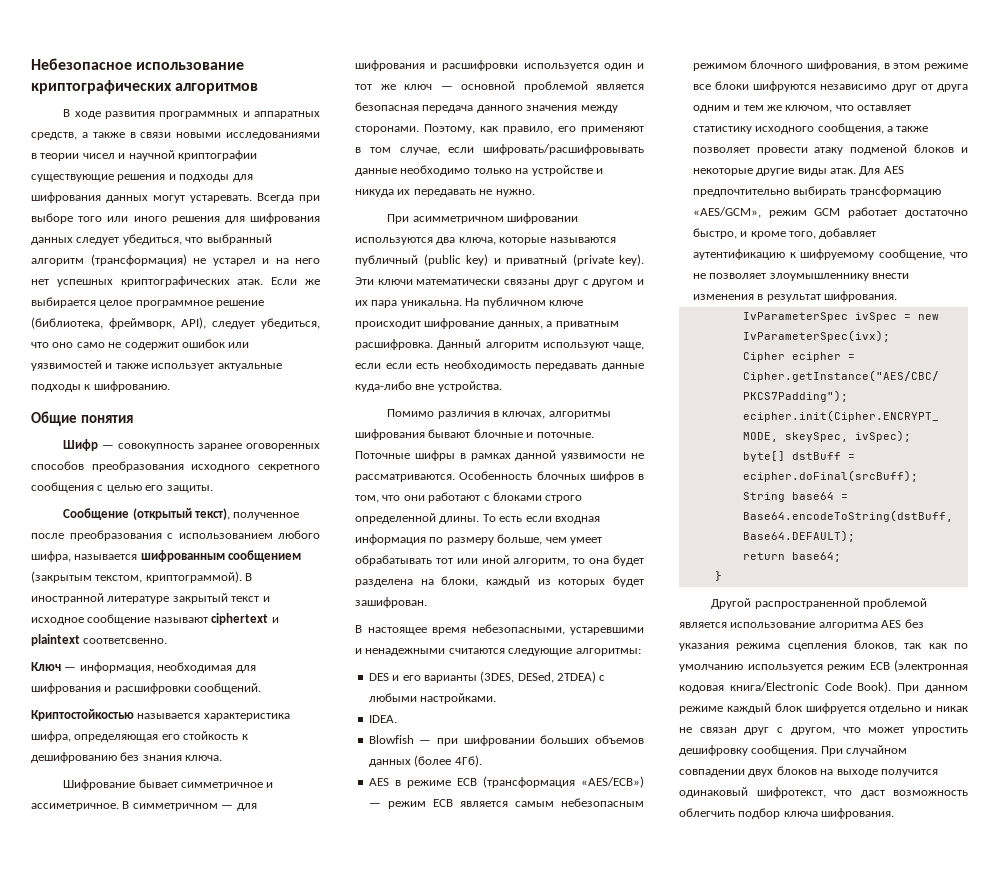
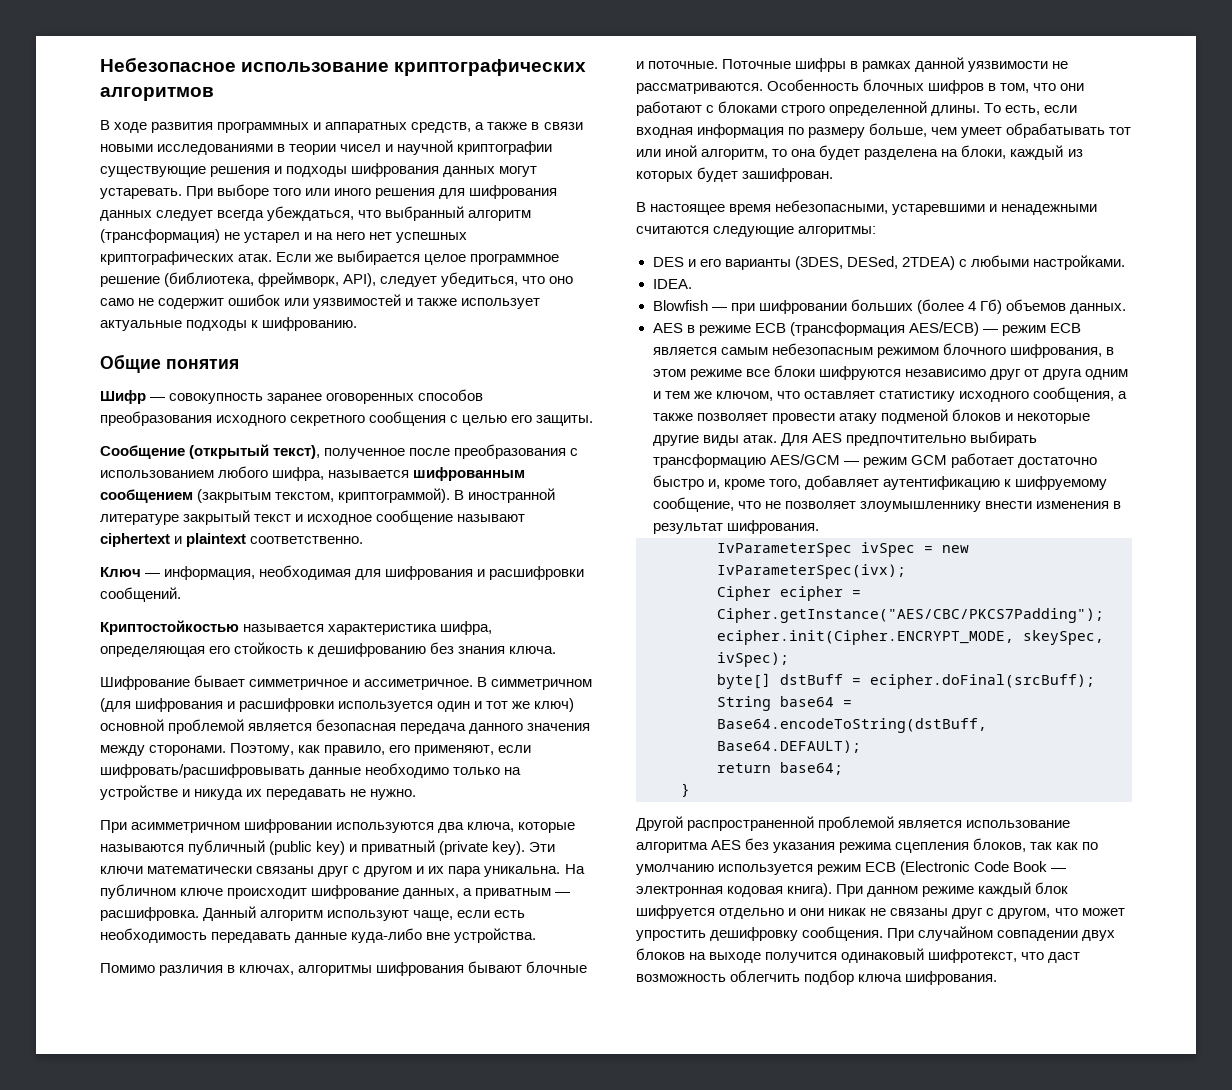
[232,174,253,182] для -> (348, 171) none
[257,193,320,203] Всегда при -> [186,186,214,199] При
[122,234,182,245] убедиться, -> [217,206,355,221] всегда убеждаться,
[83,638,168,644] соответсвенно. -> [250,536,364,544] соответственно.
[221,803,257,811] — для -> [100,698,131,712] (для
[404,84,453,90] ключ — -> [534,698,575,712] ключ)
[581,126,644,134] [355,147,440,155] применяют в том случае, -> [414,745,495,756] применяют,
(619, 325) none -> [555,892,571,896] —
[385,363,412,369] если -> (491, 914) none
[499,516,523,522] есть -> [1005,105,1041,115] есть,
[595,735,644,744] [368,755,482,767] объемов данных (более 4Гб). -> [916,299,1126,314] (более 4 Гб) объемов данных.
[581,776,644,788] «AES/ECB») -> [908,322,979,336] AES/ECB)
[692,207,761,218] «AES/GCM», -> [769,454,859,465] AES/GCM —
[692,228,748,239] быстро, и -> [652,475,720,490] быстро и,
[894,660,968,672] [679,681,892,693] (электронная кодовая книга/Electronic Code Book). -> [900,861,1067,875] [636,883,833,897] (Electronic Code Book — электронная кодовая книга).
(933, 709) none -> [800,908,825,916] они
[699,727,737,733] связан -> [890,908,949,916] связаны

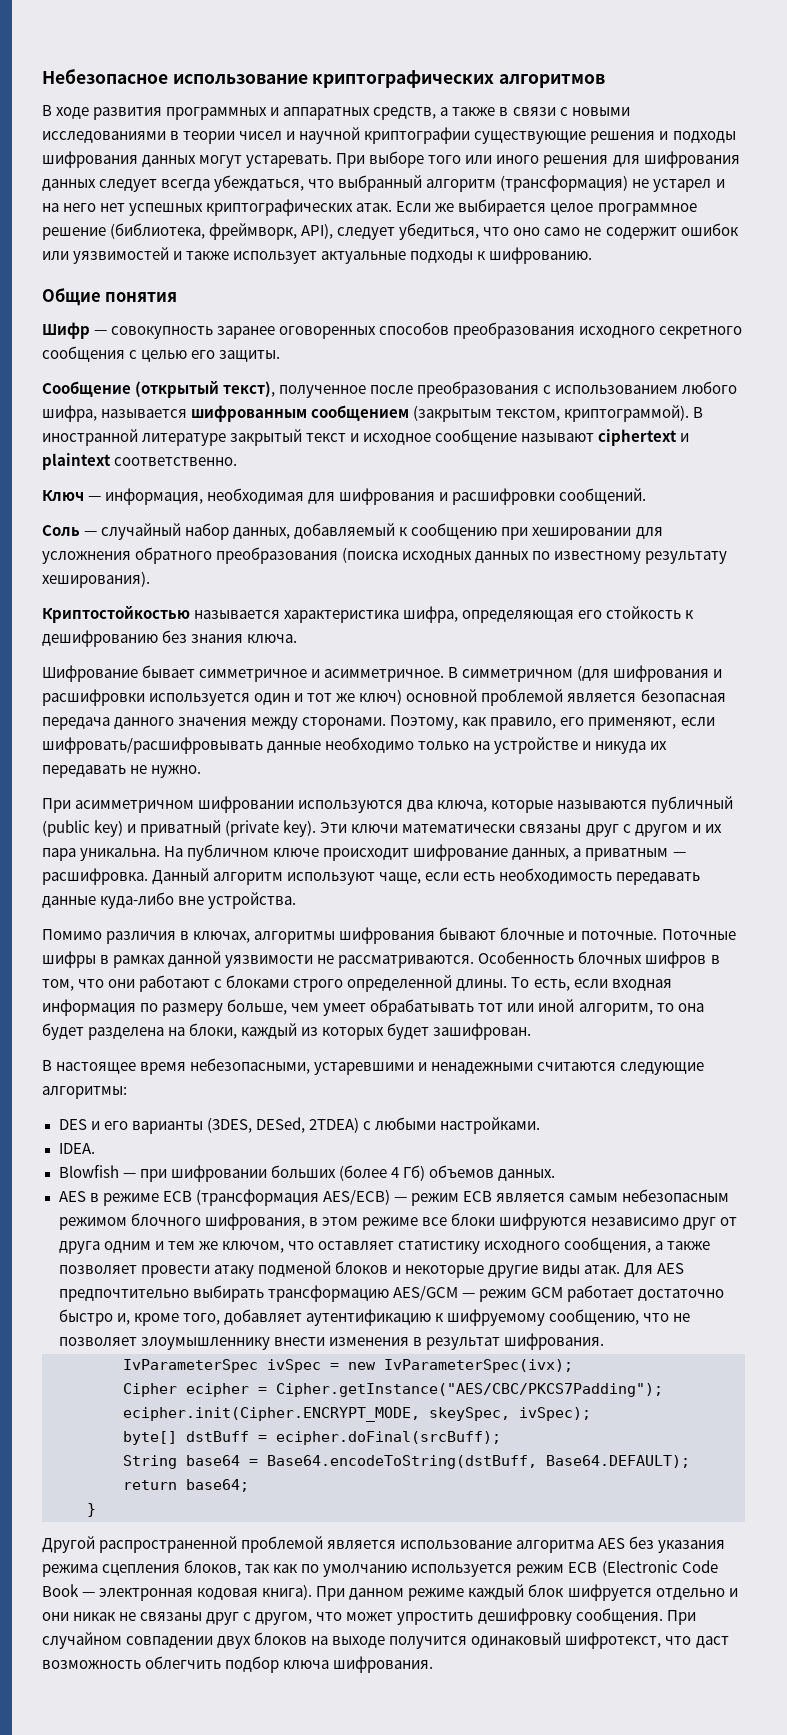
(583, 126) none -> [559,107,568,116] с
(181, 594) none -> [42,523,663,540] [42,547,728,564] [42,571,150,588] // Соль — случайный набор данных, добавляемый к сообщению при хешировании для усложнения обратного преобразования (поиска исходных данных по известному результату хеширования).
[364,679,474,690] ассиметричное. -> [324,669,445,682] асимметричное.
[652,497,734,512] сообщение, -> [548,1309,639,1325] сообщению,

